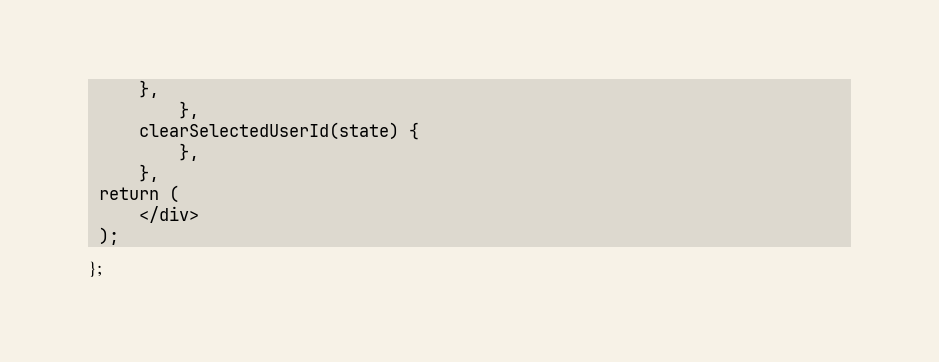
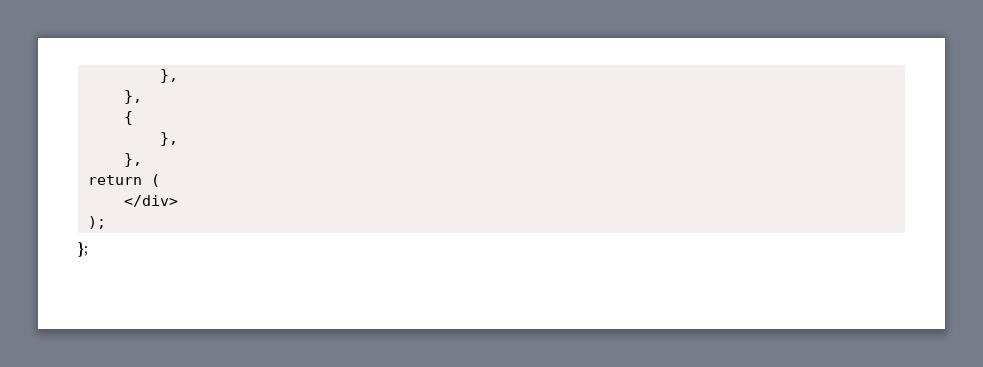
[138,80,159,98] [178,101,199,119] [138,122,399,140] }, // }, // clearSelectedUserId(state) -> [159,69,178,83] [123,90,142,104] }, // }, //

